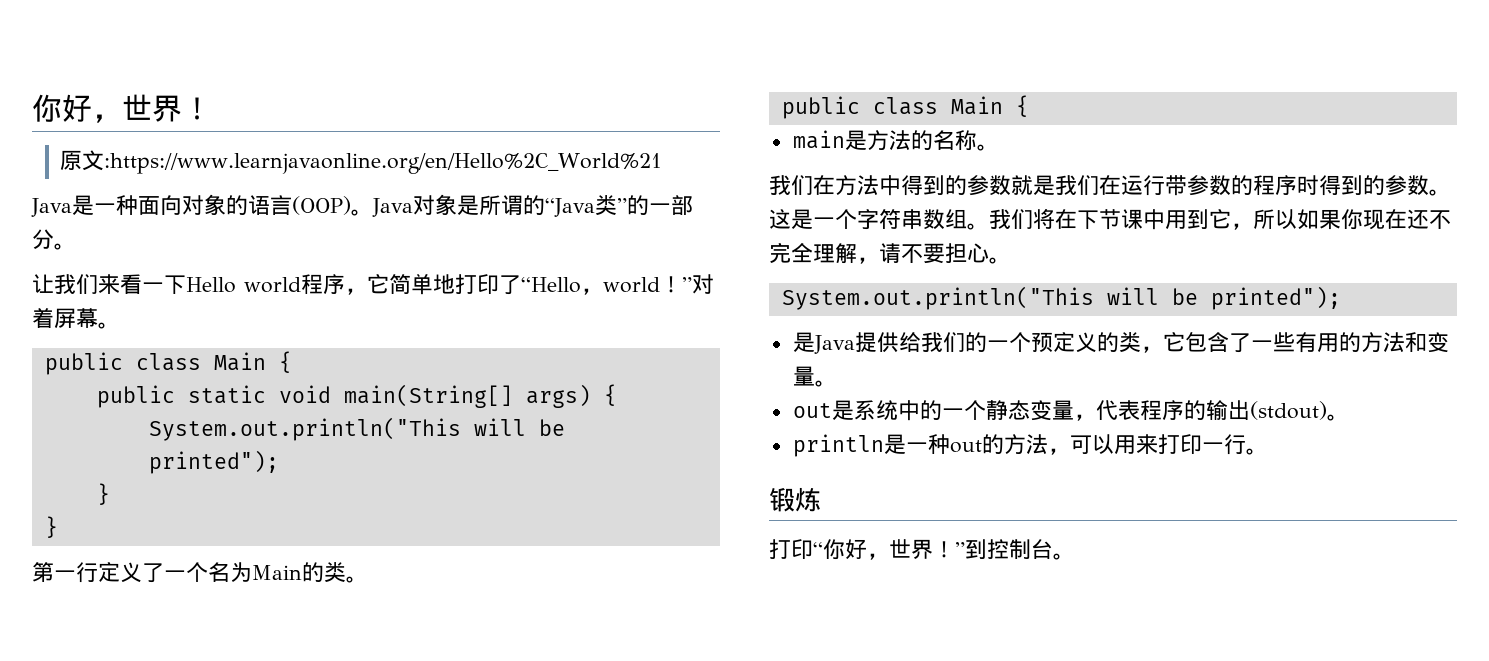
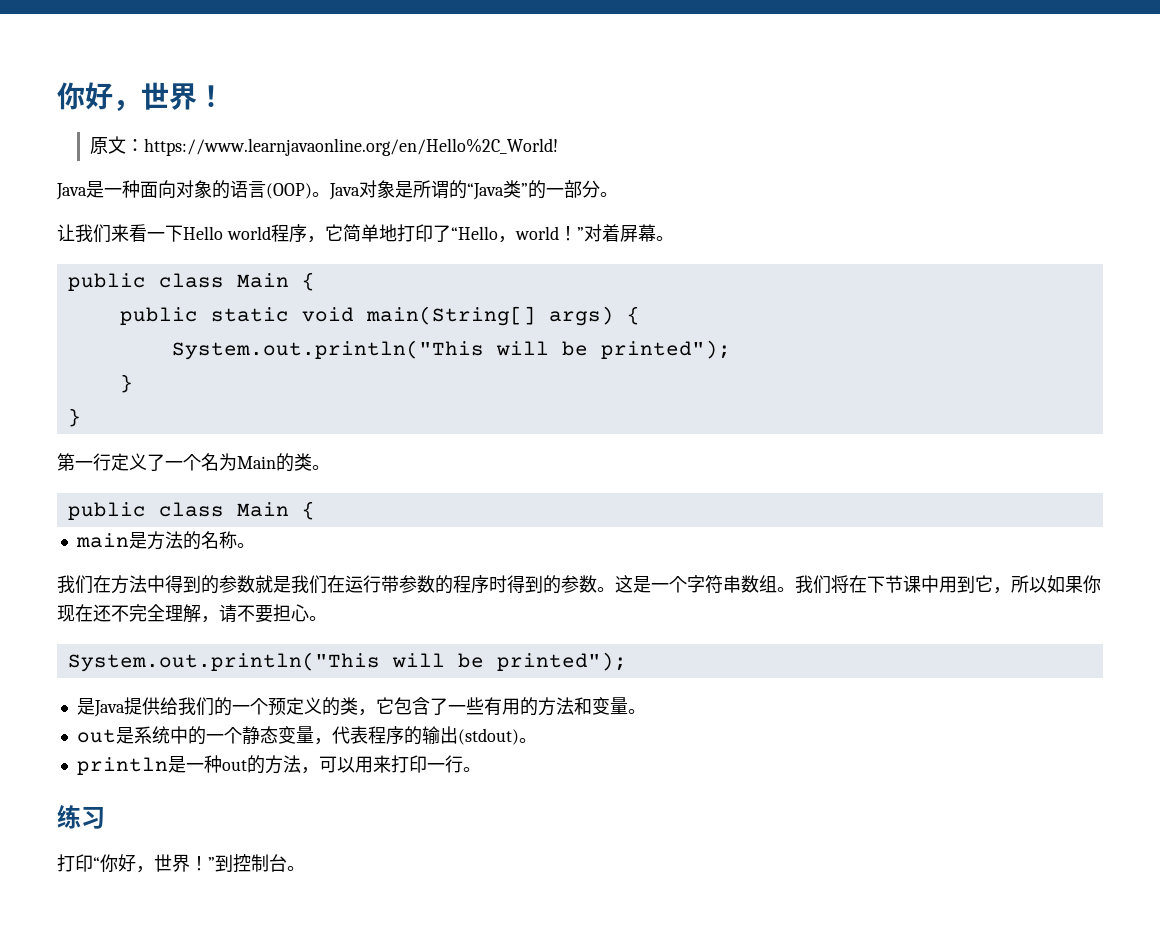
[104,153,662,174] :https://www.learnjavaonline.org/en/Hello%2C_World%21 -> [125,138,558,156] ：https://www.learnjavaonline.org/en/Hello%2C_World!
[769,487,821,512] 锻炼 -> [57,805,105,829] 练习

